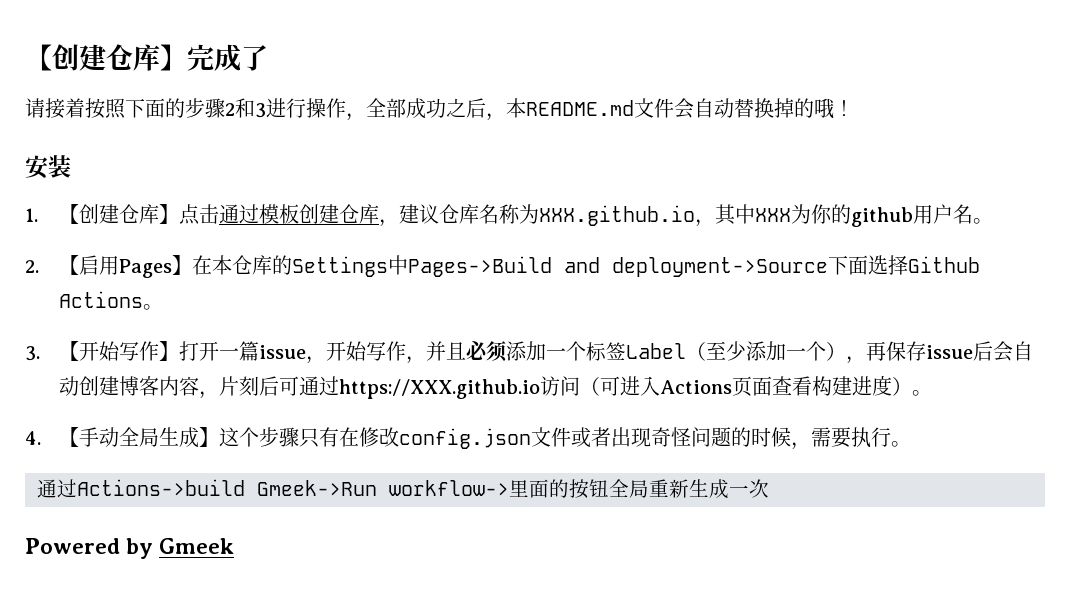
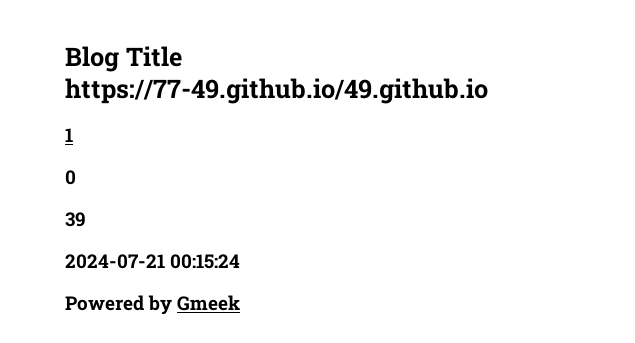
[25,44,268,72] [25,98,854,121] [25,155,71,179] [25,204,993,227] [25,255,980,278] [58,291,163,310] [25,341,1033,364] [58,375,932,399] [25,427,911,450] [37,479,769,499] 【创建仓库】完成了 // 请接着按照下面的步骤2和3进行操作，全部成功之后，本README.md文件会自动替换掉的哦！ // 安装 // 1.【创建仓库】点击通过模板创建仓库，建议仓库名称为XXX.github.io，其中XXX为你的github用户名。 // 2.【启用Pages】在本仓库的Settings中Pages->Build and deployment->Source下面选择Github Actions。 // 3.【开始写作】打开一篇issue，开始写作，并且必须添加一个标签Label（至少添加一个），再保存issue后会自动创建博客内容，片刻后可通过https://XXX.github.io访问（可进入Actions页面查看构建进度）。 // 4.【手动全局生成】这个步骤只有在修改config.json文件或者出现奇怪问题的时候，需要执行。 // 通过Actions->build Gmeek->Run workflow->里面的按钮全局重新生成一次 -> [65,46,182,72] [65,78,488,104] [65,128,73,142] [65,170,76,185] [65,212,86,227] [65,254,241,269] Blog Title https://77-49.github.io/49.github.io // 1 // 0 // 39 // 2024-07-21 00:15:24

